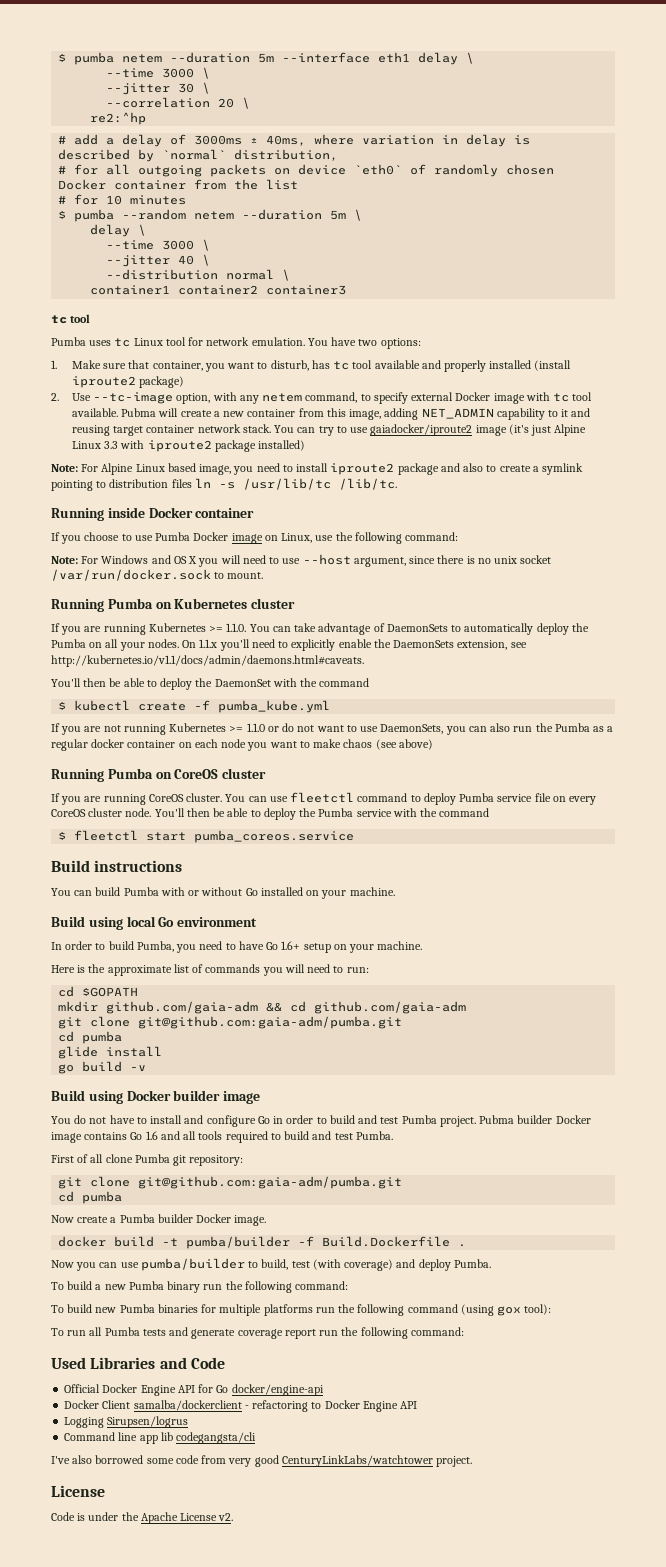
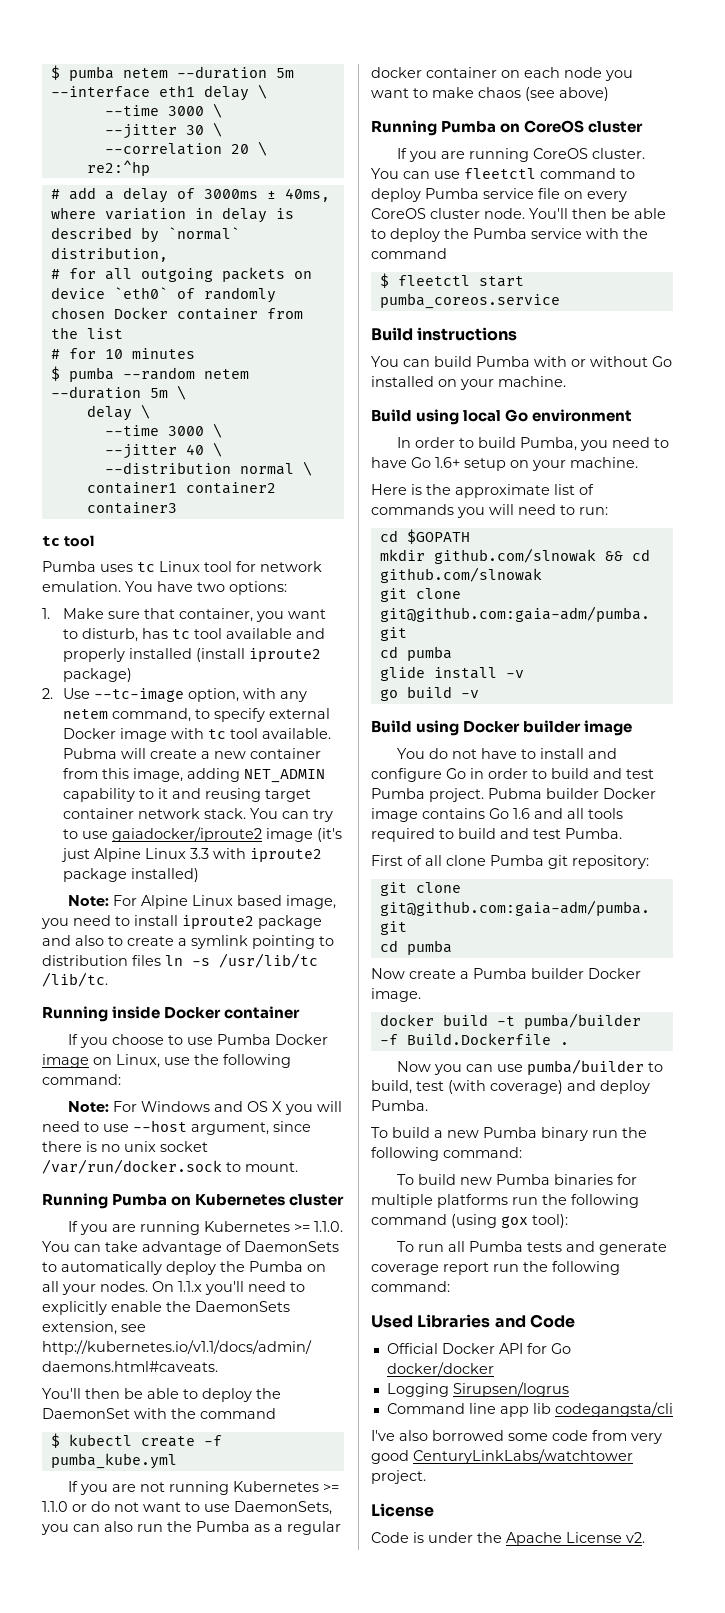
[106,1001,259,1014] github.com/gaia-adm -> [433,548,596,564] github.com/slnowak
[314,1001,467,1014] github.com/gaia-adm -> [379,567,542,583] github.com/slnowak
(163, 1051) none -> [505,670,524,678] -v
[140,1385,176,1396] Engine -> (495, 1348) none
[231,1384,324,1396] [64,1400,418,1412] docker/engine-api // Docker Client samalba/dockerclient - refactoring to Docker Engine API -> [386,1362,494,1376] docker/docker

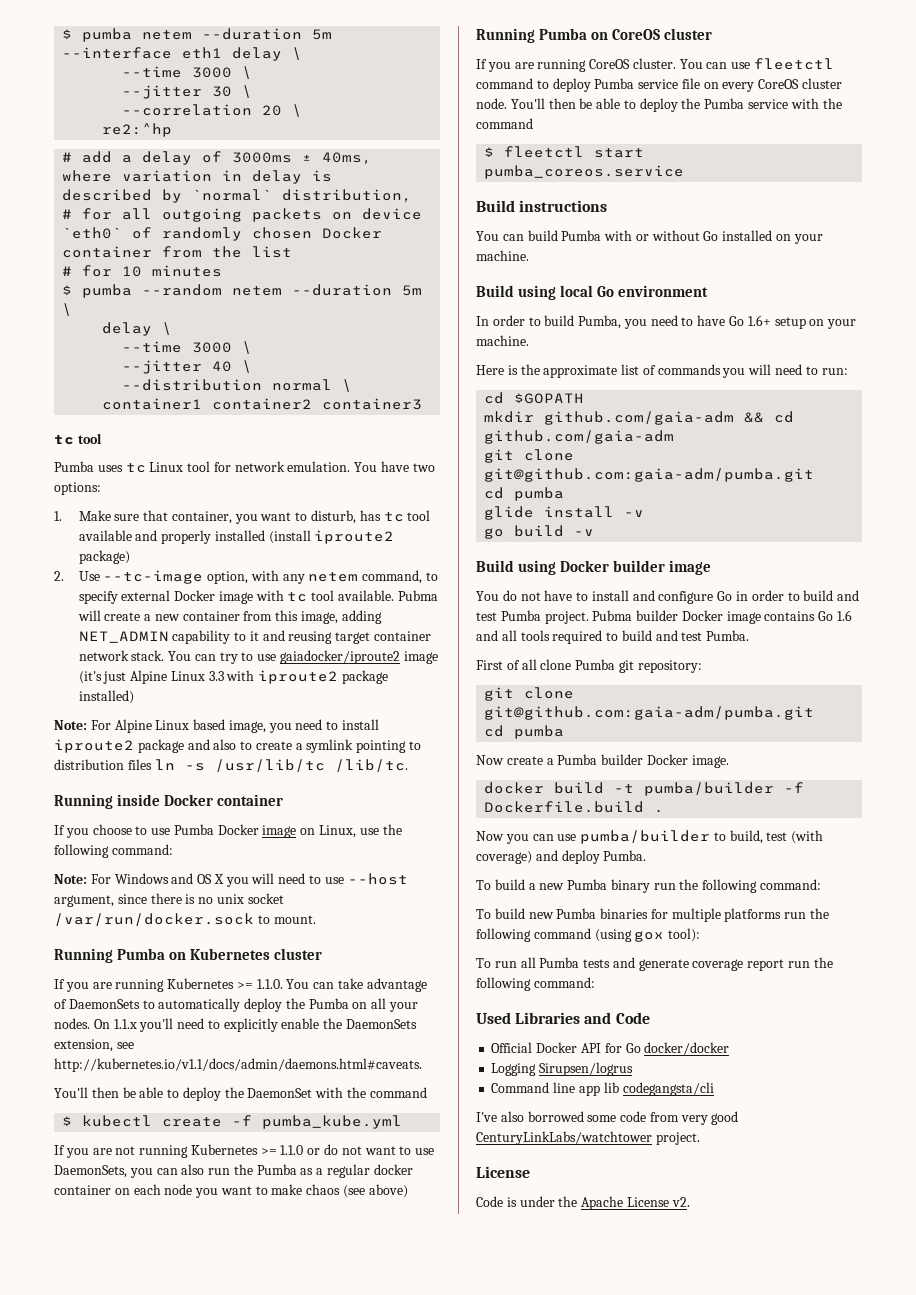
[433,548,596,564] github.com/slnowak -> [544,411,735,425] github.com/gaia-adm
[379,567,542,583] github.com/slnowak -> [484,430,675,444] github.com/gaia-adm
[406,1033,551,1045] Build.Dockerfile -> [484,801,645,813] Dockerfile.build

